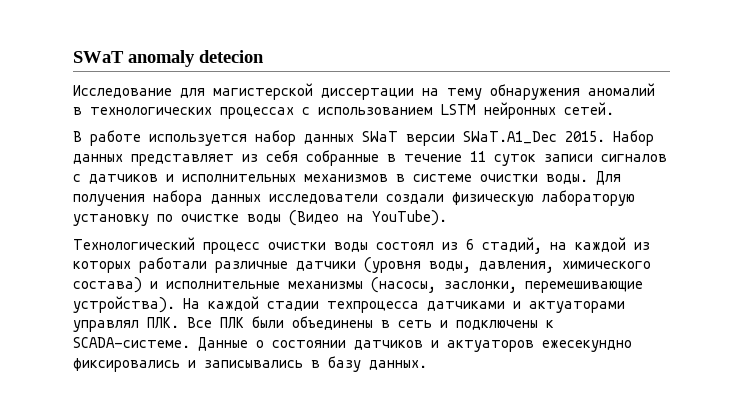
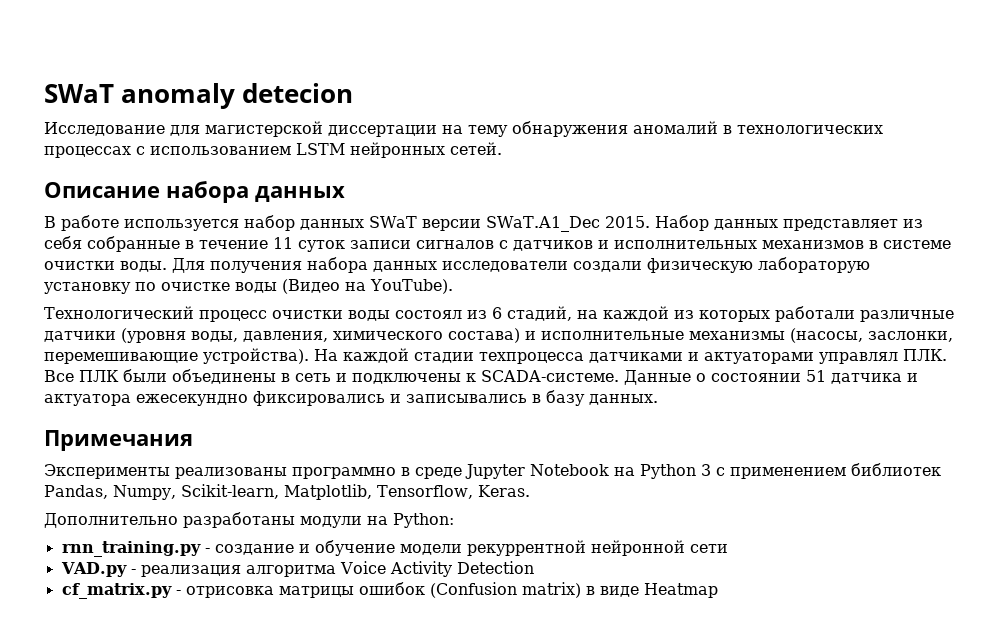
(614, 108) none -> [44,181,345,203] // Описание набора данных
[354,340,534,352] датчиков и актуаторов -> [806,370,918,384] [44,394,131,406] 51 датчика и актуатора
(427, 365) none -> [44,430,193,451] [44,463,941,479] [44,484,530,500] [44,512,454,528] [61,540,728,557] [60,561,534,577] [61,582,718,599] // Примечания // Эксперименты реализованы программно в среде Jupyter Notebook на Python 3 с применением библиотек Pandas, Numpy, Scikit-learn, Matplotlib, Tensorflow, Keras. // Дополнительно разработаны модули на Python: // rnn_training.py - создание и обучение модели рекуррентной нейронной сети // VAD.py - реализация алгоритма Voice Activity Detection // cf_matrix.py - отрисовка матрицы ошибок (Confusion matrix) в виде Heatmap

